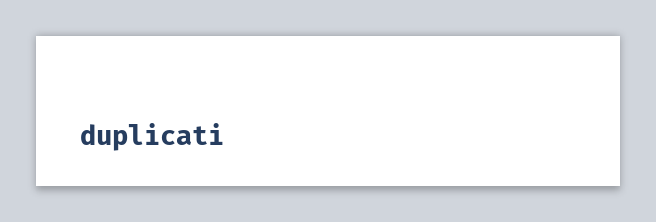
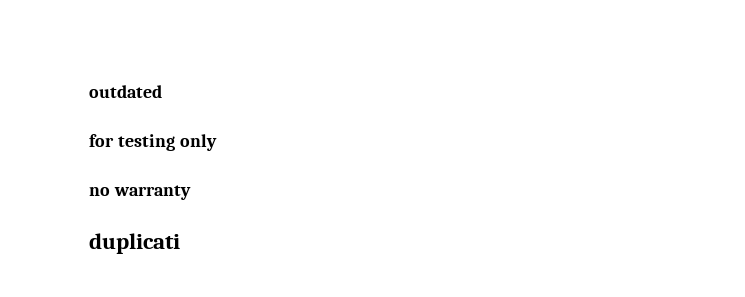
(80, 137) none -> [89,85,162,98] [89,134,217,151] [89,185,191,200] outdated // for testing only // no warranty //

